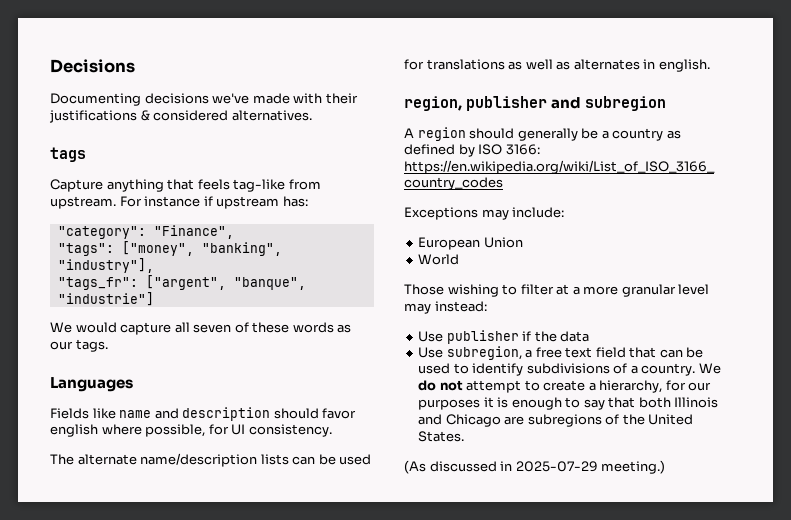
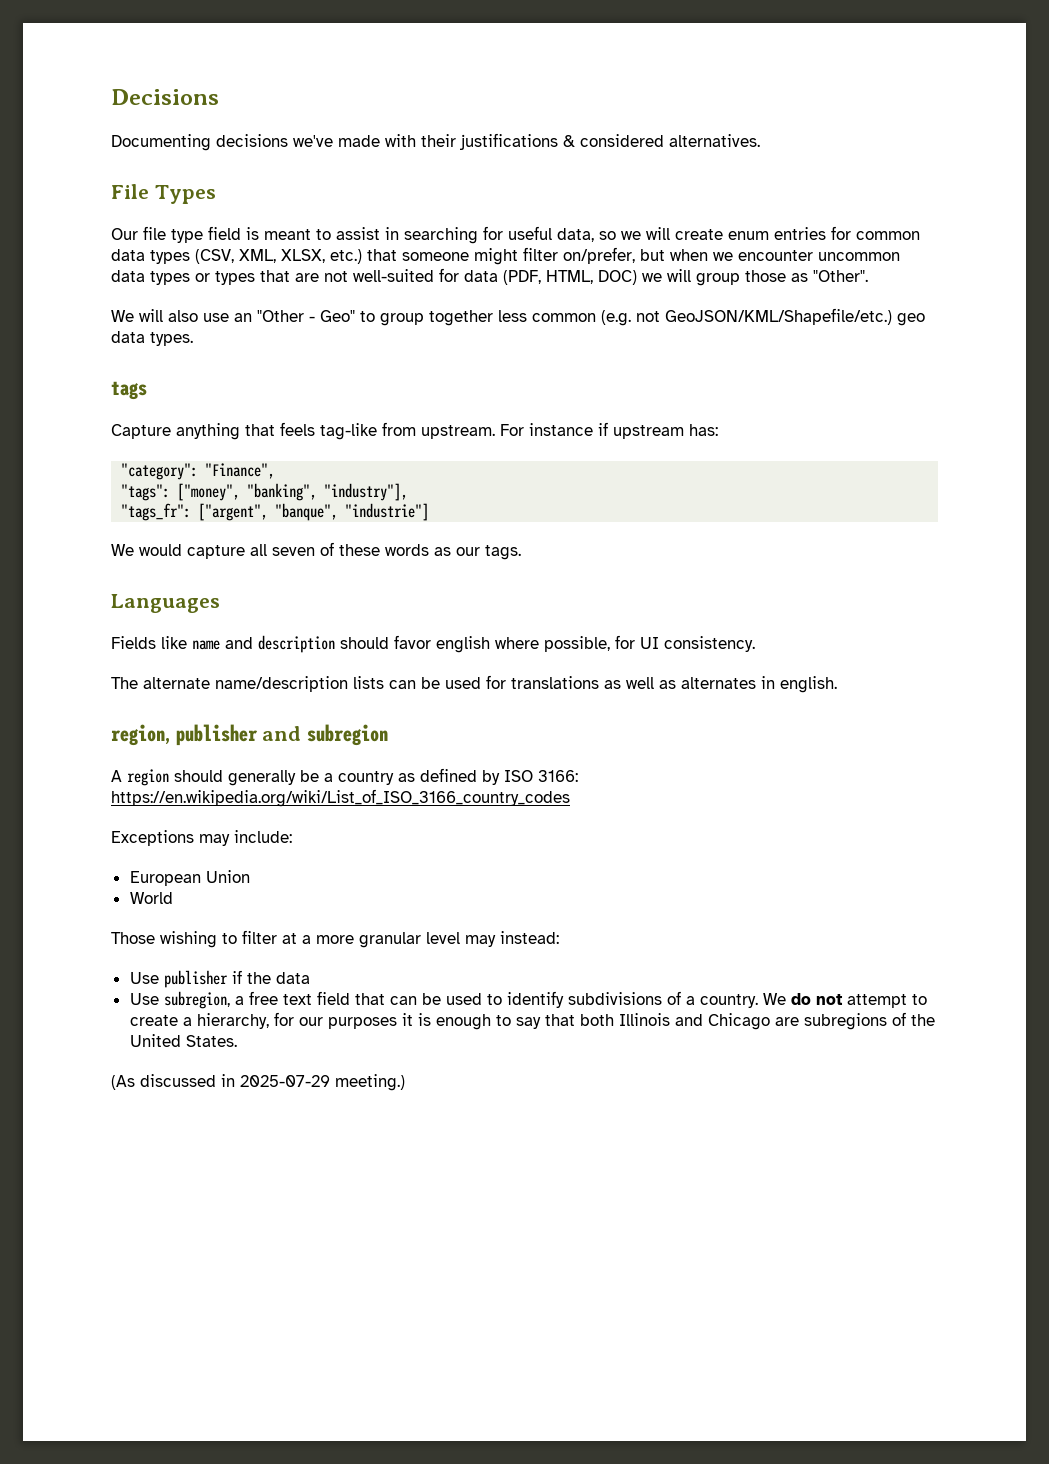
(312, 115) none -> [111,184,216,204] [111,226,920,244] [111,247,900,265] [111,268,868,286] [111,308,925,326] [111,331,193,346] // File Types // Our file type field is meant to assist in searching for useful data, so we will create enum entries for common data types (CSV, XML, XLSX, etc.) that someone might filter on/prefer, but when we encounter uncommon data types or types that are not well-suited for data (PDF, HTML, DOC) we will group those as "Other". // We will also use an "Other - Geo" to group together less common (e.g. not GeoJSON/KML/Shapefile/etc.) geo data types.

